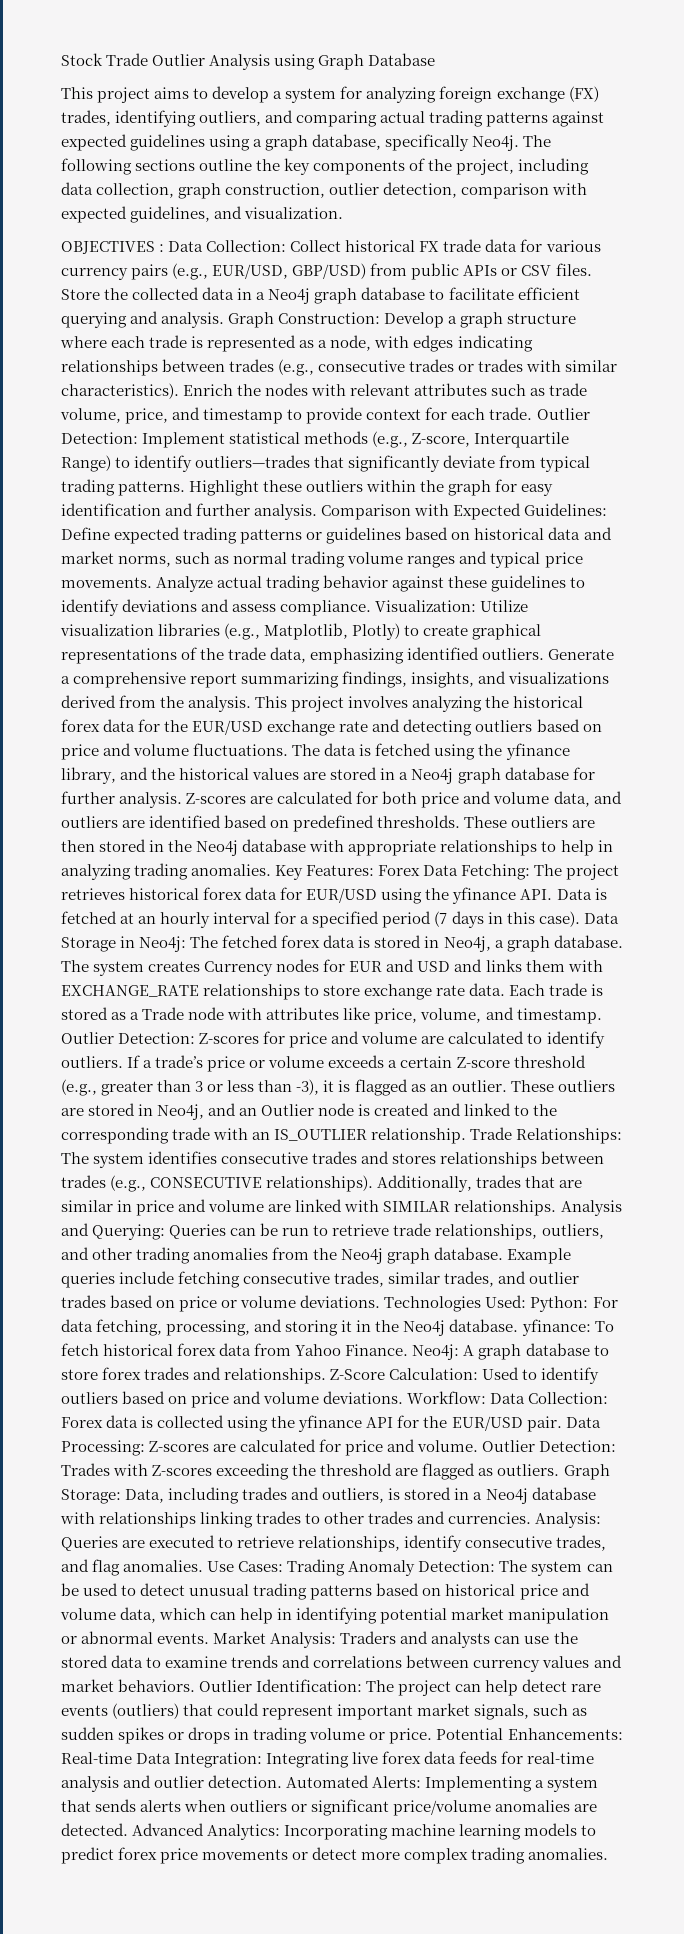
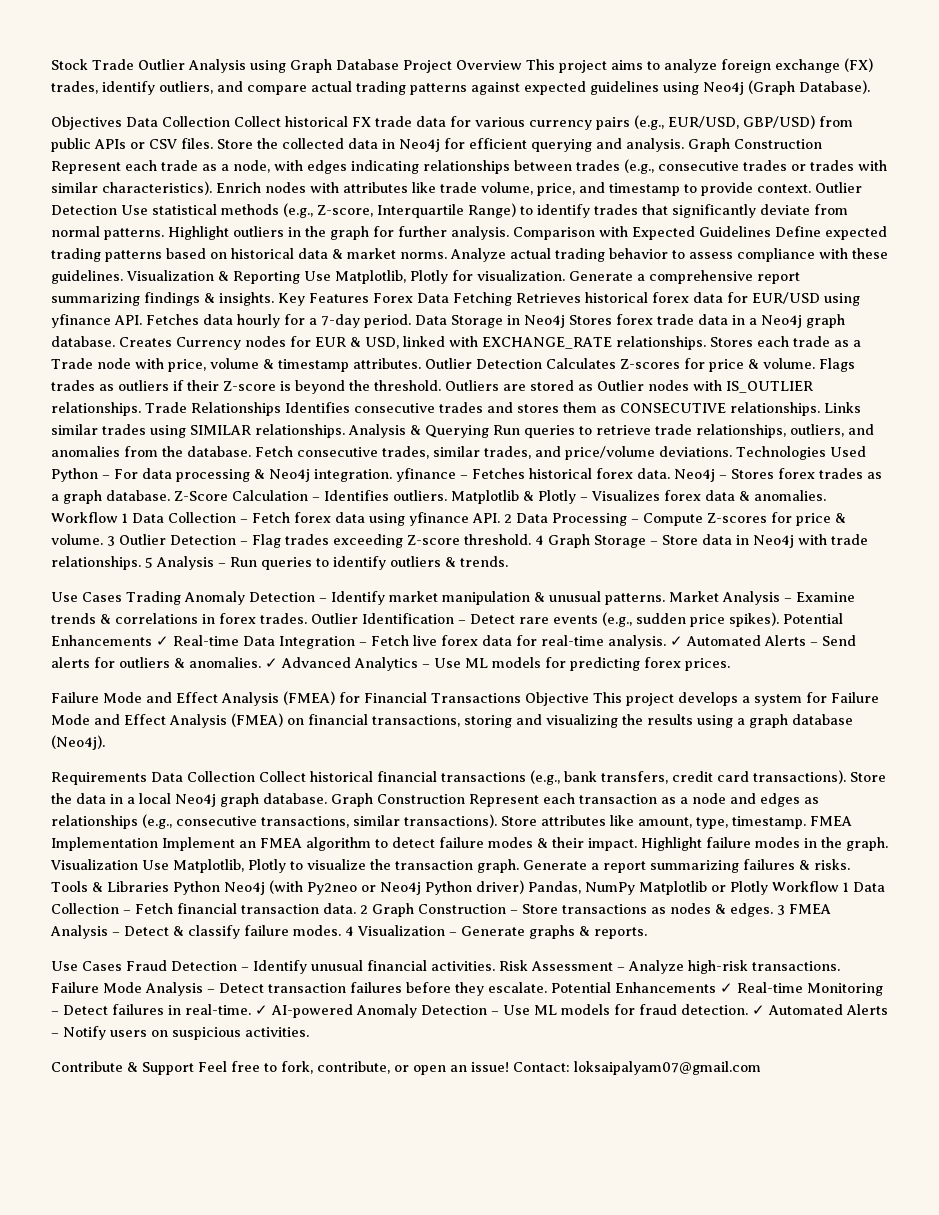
(436, 59) // -> [403,60,522,73] Project Overview
[212,86,437,103] develop a system for analyzing -> [664,59,717,73] analyze
[115,110,378,127] identifying outliers, and comparing -> [102,81,307,95] identify outliers, and compare
[253,134,552,151] [61,158,590,175] [61,182,588,199] [61,206,344,223] [61,240,287,254] a graph database, specifically Neo4j. The following sections outline the key components of the project, including data collection, graph construction, outlier detection, comparison with expected guidelines, and visualization. // OBJECTIVES : Data Collection: -> [703,80,870,95] [51,116,230,130] Neo4j (Graph Database). // Objectives Data Collection
[256,287,514,304] a Neo4j graph database to facilitate -> [399,138,465,152] Neo4j for
[278,312,577,328] [60,335,297,352] Construction: Develop a graph structure where each trade is represented -> [734,139,822,149] [51,160,198,174] Construction Represent each trade
[237,383,546,396] the nodes with relevant attributes such as -> [265,182,436,193] nodes with attributes like
[366,407,590,420] [61,432,226,448] context for each trade. Outlier Detection: Implement -> [757,182,862,193] [51,205,148,215] context. Outlier Detection Use
[195,455,311,468] outliers—trades -> [594,204,638,215] trades
[540,456,591,472] [61,479,554,496] [61,503,194,516] typical trading patterns. Highlight these outliers within the graph for easy identification and -> [51,226,394,240] normal patterns. Highlight outliers in the graph for
[524,503,608,516] Guidelines: -> [699,226,771,237] Guidelines
[306,527,402,544] or guidelines -> (162, 256) none
[583,527,612,540] [61,551,583,568] [61,575,586,592] [61,599,529,616] [60,623,542,640] [61,647,545,664] and market norms, such as normal trading volume ranges and typical price movements. Analyze actual trading behavior against these guidelines to identify deviations and assess compliance. Visualization: Utilize visualization libraries (e.g., Matplotlib, Plotly) to create graphical representations of the trade data, emphasizing identified outliers. -> [332,248,888,262] [51,270,565,284] & market norms. Analyze actual trading behavior to assess compliance with these guidelines. Visualization & Reporting Use Matplotlib, Plotly for visualization.
[342,671,610,688] [61,695,584,712] [61,719,602,736] [61,743,570,760] [61,767,595,784] [61,791,622,808] [61,815,596,832] [61,839,613,856] [61,863,620,880] [61,888,125,900] findings, insights, and visualizations derived from the analysis. This project involves analyzing the historical forex data for the EUR/USD exchange rate and detecting outliers based on price and volume fluctuations. The data is fetched using the yfinance library, and the historical values are stored in a Neo4j graph database for further analysis. Z-scores are calculated for both price and volume data, and outliers are identified based on predefined thresholds. These outliers are then stored in the Neo4j database with appropriate relationships to help in analyzing trading anomalies. Key Features: Forex Data Fetching: The project retrieves -> [144,292,581,306] findings & insights. Key Features Forex Data Fetching Retrieves
[425,887,607,904] [61,911,619,928] [61,935,623,952] [61,959,603,976] [61,983,604,1000] [61,1007,108,1020] the yfinance API. Data is fetched at an hourly interval for a specified period (7 days in this case). Data Storage in Neo4j: The fetched forex data is stored in Neo4j, a graph database. The system creates Currency nodes for EUR and USD and links them with EXCHANGE_RATE relationships to store exchange rate data. Each trade is stored -> [51,314,845,328] [51,336,830,350] yfinance API. Fetches data hourly for a 7-day period. Data Storage in Neo4j Stores forex trade data in a Neo4j graph database. Creates Currency nodes for EUR & USD, linked with EXCHANGE_RATE relationships. Stores each trade
[266,1007,602,1024] [61,1031,605,1048] [61,1055,586,1072] [61,1079,615,1096] [61,1103,557,1120] [61,1127,623,1144] [61,1151,605,1168] [61,1175,583,1192] [61,1199,622,1216] [61,1223,310,1240] attributes like price, volume, and timestamp. Outlier Detection: Z-scores for price and volume are calculated to identify outliers. If a trade’s price or volume exceeds a certain Z-score threshold (e.g., greater than 3 or less than -3), it is flagged as an outlier. These outliers are stored in Neo4j, and an Outlier node is created and linked to the corresponding trade with an IS_OUTLIER relationship. Trade Relationships: The system identifies consecutive trades and stores relationships between trades (e.g., CONSECUTIVE relationships). Additionally, trades that are similar in price and volume are linked with SIMILAR relationships. Analysis and Querying: Queries can be run -> [168,358,855,372] [51,380,813,394] [51,402,861,416] [51,424,575,438] price, volume & timestamp attributes. Outlier Detection Calculates Z-scores for price & volume. Flags trades as outliers if their Z-score is beyond the threshold. Outliers are stored as Outlier nodes with IS_OUTLIER relationships. Trade Relationships Identifies consecutive trades and stores them as CONSECUTIVE relationships. Links similar trades using SIMILAR relationships. Analysis & Querying Run queries
[92,1247,191,1264] other trading -> (874, 429) none
[341,1247,572,1264] [61,1271,241,1288] Neo4j graph database. Example queries include fetching -> [187,446,293,457] database. Fetch
[529,1272,580,1284] [61,1295,618,1312] [61,1319,614,1336] [61,1343,609,1360] [61,1367,600,1384] [61,1391,609,1408] [61,1415,601,1432] [61,1439,617,1456] [61,1463,610,1480] [61,1487,596,1504] [60,1511,602,1528] [61,1535,607,1552] [61,1559,613,1576] [61,1583,590,1600] [60,1607,610,1624] [61,1631,578,1648] [61,1655,622,1672] [61,1679,602,1696] [61,1703,588,1720] [61,1727,623,1744] [61,1752,350,1768] outlier trades based on price or volume deviations. Technologies Used: Python: For data fetching, processing, and storing it in the Neo4j database. yfinance: To fetch historical forex data from Yahoo Finance. Neo4j: A graph database to store forex trades and relationships. Z-Score Calculation: Used to identify outliers based on price and volume deviations. Workflow: Data Collection: Forex data is collected using the yfinance API for the EUR/USD pair. Data Processing: Z-scores are calculated for price and volume. Outlier Detection: Trades with Z-scores exceeding the threshold are flagged as outliers. Graph Storage: Data, including trades and outliers, is stored in a Neo4j database with relationships linking trades to other trades and currencies. Analysis: Queries are executed to retrieve relationships, identify consecutive trades, and flag anomalies. Use Cases: Trading Anomaly Detection: The system can be used to detect unusual trading patterns based on historical price and volume data, which can help in identifying potential market manipulation or abnormal events. Market Analysis: Traders and analysts can use the stored data to examine trends and correlations between currency values and market behaviors. Outlier Identification: The project can help detect rare events (outliers) that could represent important market signals, such as sudden spikes or drops in trading volume or price. Potential Enhancements: Real-time Data Integration: Integrating -> [565,446,866,460] [51,468,882,482] [51,490,826,504] [51,512,846,526] [51,534,868,548] [51,556,508,570] [51,591,855,605] [51,612,843,627] [51,635,409,649] price/volume deviations. Technologies Used Python – For data processing & Neo4j integration. yfinance – Fetches historical forex data. Neo4j – Stores forex trades as a graph database. Z-Score Calculation – Identifies outliers. Matplotlib & Plotly – Visualizes forex data & anomalies. Workflow 1 Data Collection – Fetch forex data using yfinance API. 2 Data Processing – Compute Z-scores for price & volume. 3 Outlier Detection – Flag trades exceeding Z-score threshold. 4 Graph Storage – Store data in Neo4j with trade relationships. 5 Analysis – Run queries to identify outliers & trends. // Use Cases Trading Anomaly Detection – Identify market manipulation & unusual patterns. Market Analysis – Examine trends & correlations in forex trades. Outlier Identification – Detect rare events (e.g., sudden price spikes). Potential Enhancements ✓ Real-time Data Integration – Fetch
[459,1751,498,1764] feeds -> (512, 640) none
[61,1775,599,1792] [61,1799,598,1816] [61,1823,597,1840] [61,1847,609,1864] analysis and outlier detection. Automated Alerts: Implementing a system that sends alerts when outliers or significant price/volume anomalies are detected. Advanced Analytics: Incorporating machine learning models to predict forex price movements or detect more complex trading anomalies. -> [608,635,856,649] [51,657,730,671] [51,691,879,706] [51,713,853,728] [51,735,105,750] [51,770,886,785] [51,793,819,807] [51,814,852,829] [51,837,888,851] [50,859,850,873] [51,880,885,895] [51,903,831,917] [50,925,647,939] [51,960,840,974] [51,982,883,996] [51,1004,888,1018] [51,1026,309,1040] [51,1061,761,1075] analysis. ✓ Automated Alerts – Send alerts for outliers & anomalies. ✓ Advanced Analytics – Use ML models for predicting forex prices. // Failure Mode and Effect Analysis (FMEA) for Financial Transactions Objective This project develops a system for Failure Mode and Effect Analysis (FMEA) on financial transactions, storing and visualizing the results using a graph database (Neo4j). // Requirements Data Collection Collect historical financial transactions (e.g., bank transfers, credit card transactions). Store the data in a local Neo4j graph database. Graph Construction Represent each transaction as a node and edges as relationships (e.g., consecutive transactions, similar transactions). Store attributes like amount, type, timestamp. FMEA Implementation Implement an FMEA algorithm to detect failure modes & their impact. Highlight failure modes in the graph. Visualization Use Matplotlib, Plotly to visualize the transaction graph. Generate a report summarizing failures & risks. Tools & Libraries Python Neo4j (with Py2neo or Neo4j Python driver) Pandas, NumPy Matplotlib or Plotly Workflow 1 Data Collection – Fetch financial transaction data. 2 Graph Construction – Store transactions as nodes & edges. 3 FMEA Analysis – Detect & classify failure modes. 4 Visualization – Generate graphs & reports. // Use Cases Fraud Detection – Identify unusual financial activities. Risk Assessment – Analyze high-risk transactions. Failure Mode Analysis – Detect transaction failures before they escalate. Potential Enhancements ✓ Real-time Monitoring – Detect failures in real-time. ✓ AI-powered Anomaly Detection – Use ML models for fraud detection. ✓ Automated Alerts – Notify users on suspicious activities. // Contribute & Support Feel free to fork, contribute, or open an issue! Contact: loksaipalyam07@gmail.com

